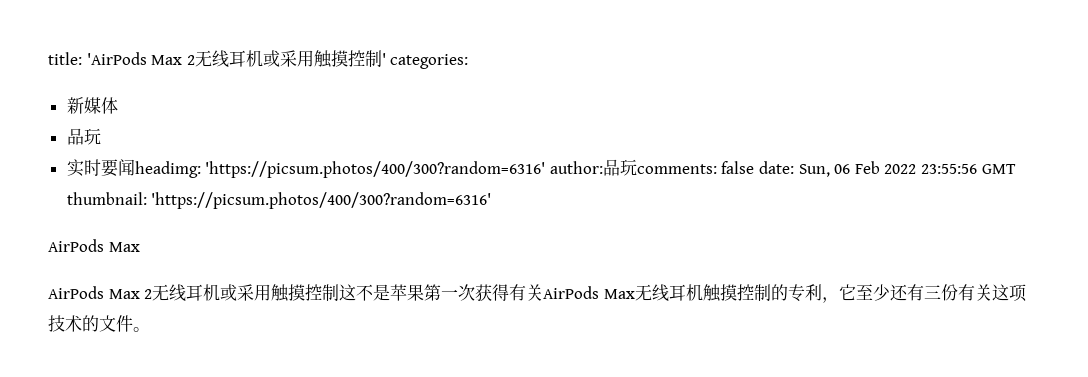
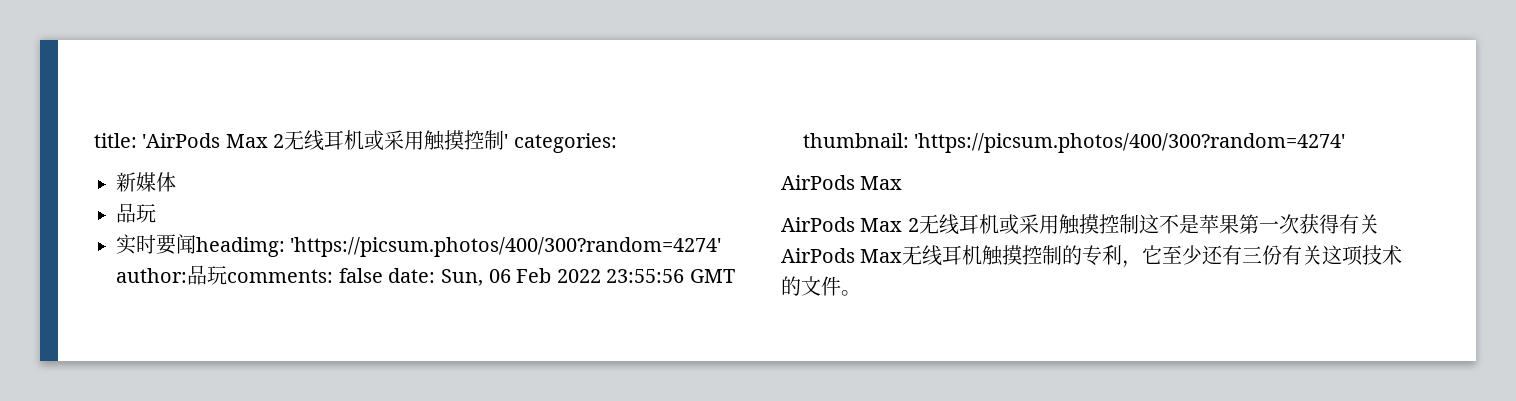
[205,161,546,178] 'https://picsum.photos/400/300?random=6316' -> [290,237,722,257] 'https://picsum.photos/400/300?random=4274'
[151,192,492,209] 'https://picsum.photos/400/300?random=6316' -> [914,133,1346,153] 'https://picsum.photos/400/300?random=4274'

